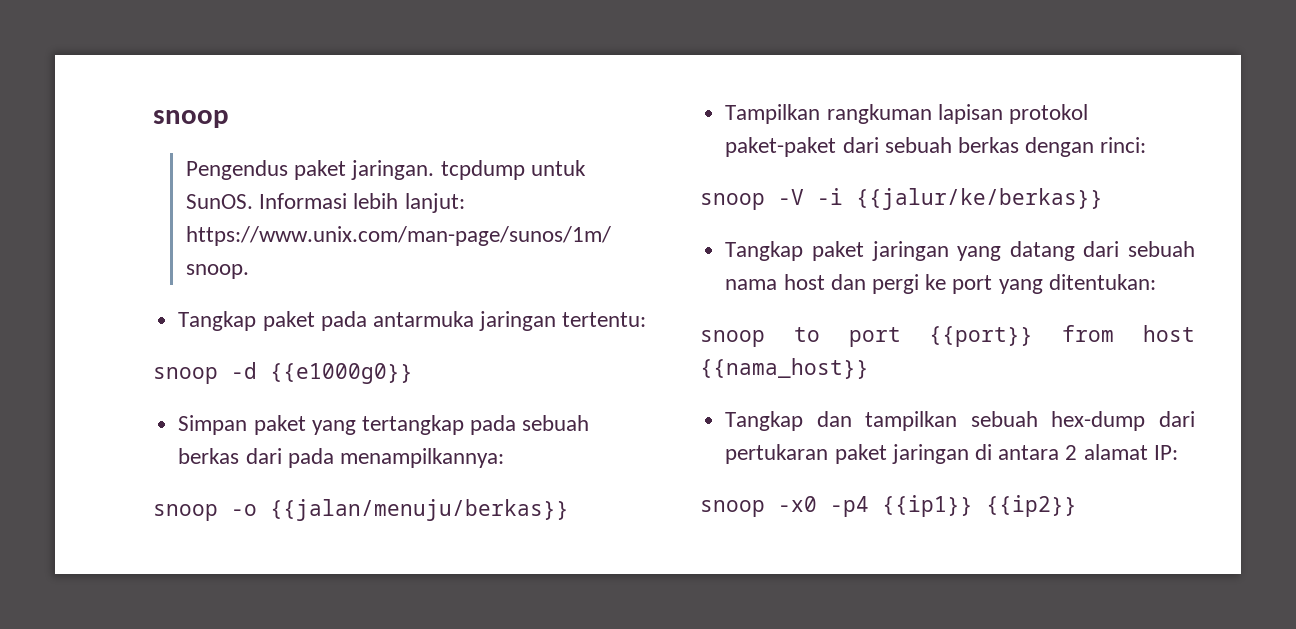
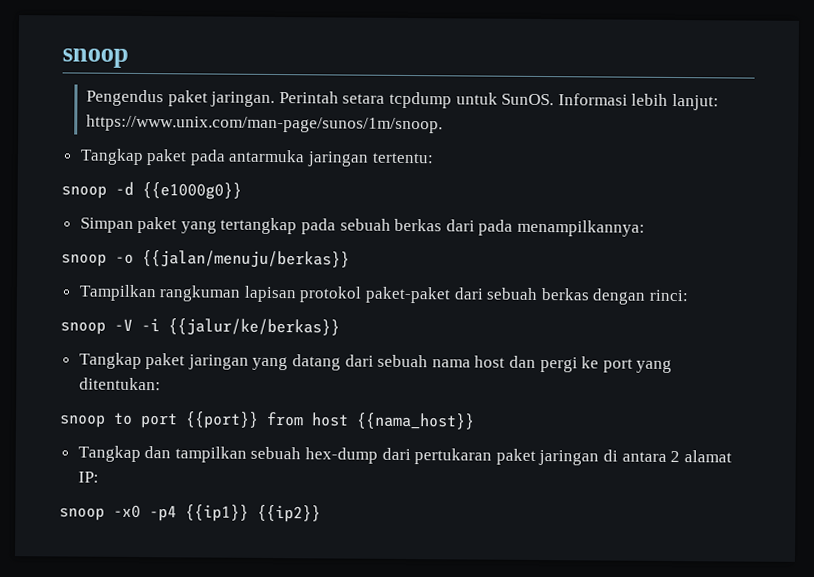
(435, 170) none -> [278,91,386,104] Perintah setara

